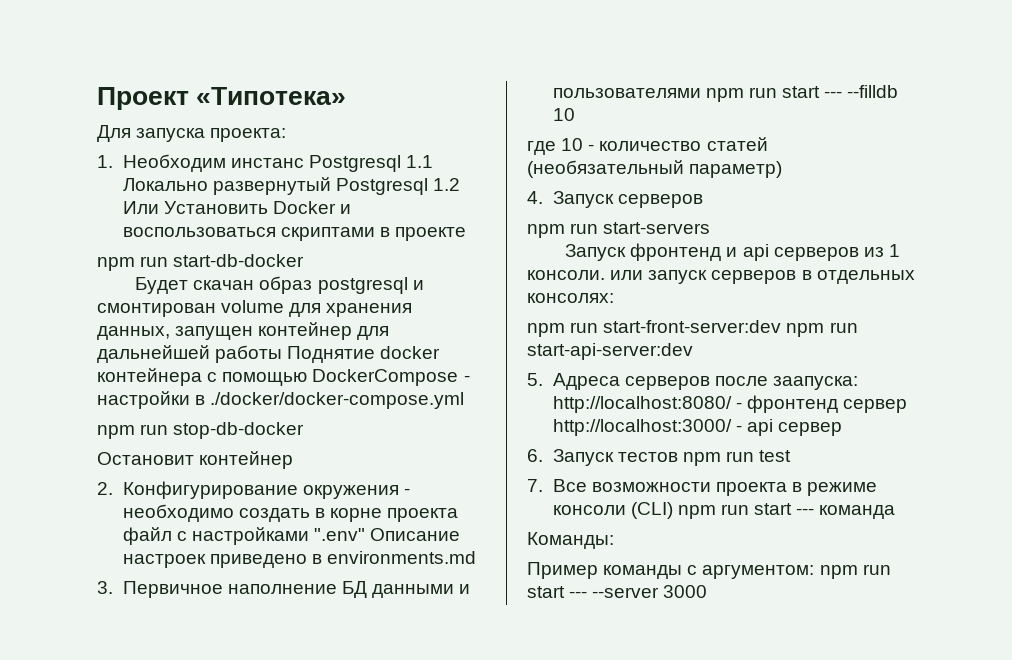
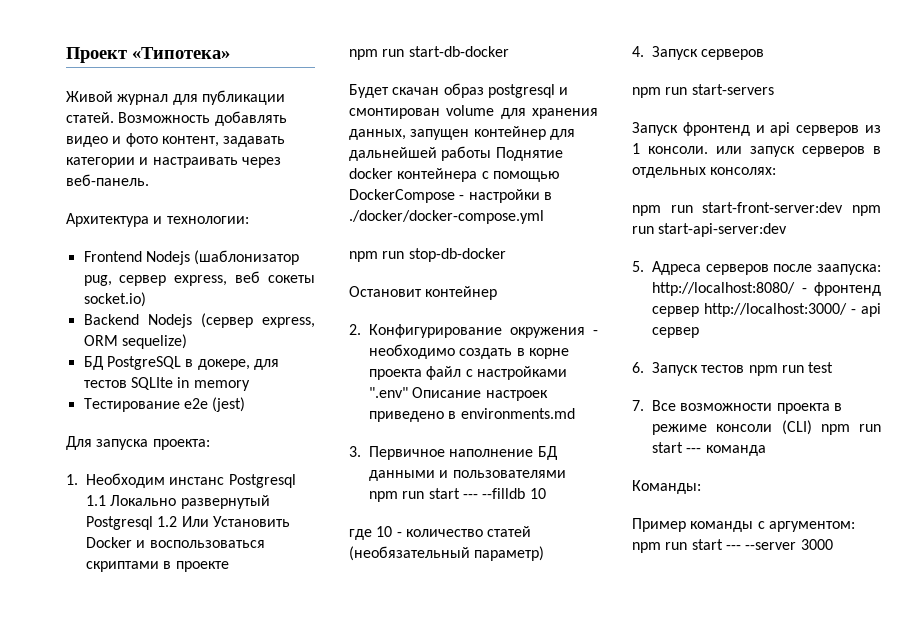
(347, 96) none -> [66,90,285,105] [66,111,287,126] [66,133,286,147] [66,157,281,168] [66,174,149,186] [66,213,249,227] [83,250,300,265] [83,271,315,286] [83,292,146,307] [83,313,315,328] [83,334,187,349] [83,356,279,370] [83,377,250,391] [83,397,246,412] // Живой журнал для публикации статей. Возможность добавлять видео и фото контент, задавать категории и настраивать через веб-панель. // Архитектура и технологии: // Frontend Nodejs (шаблонизатор pug, сервер express, веб сокеты socket.io) // Backend Nodejs (сервер express, ORM sequelize) // БД PostgreSQL в докере, для тестов SQLIte in memory // Тестирование e2e (jest)

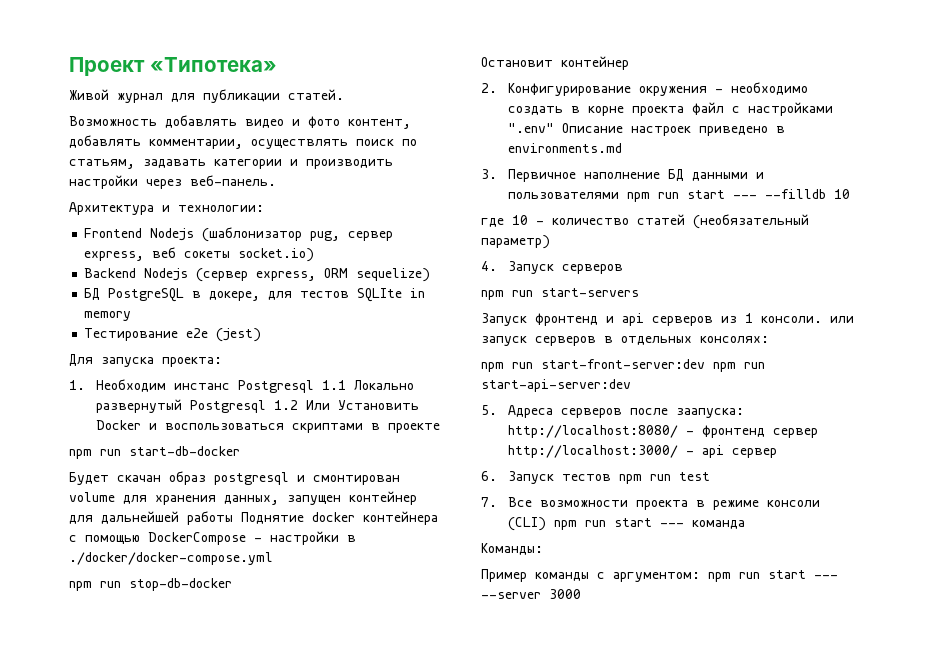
(114, 117) none -> (344, 94) //
(219, 141) none -> [69,135,417,149] [69,159,135,169] добавлять комментарии, осуществлять поиск по статьям,
[152,157,238,168] настраивать -> [306,159,393,169] [69,175,138,189] производить настройки

